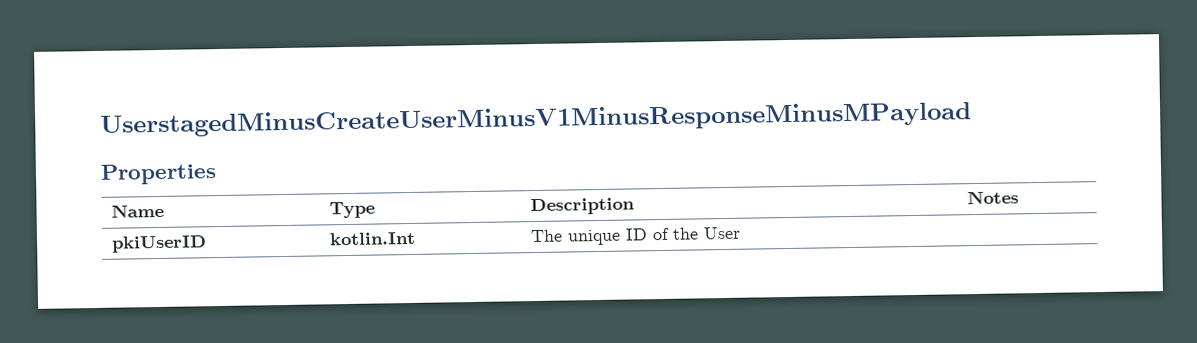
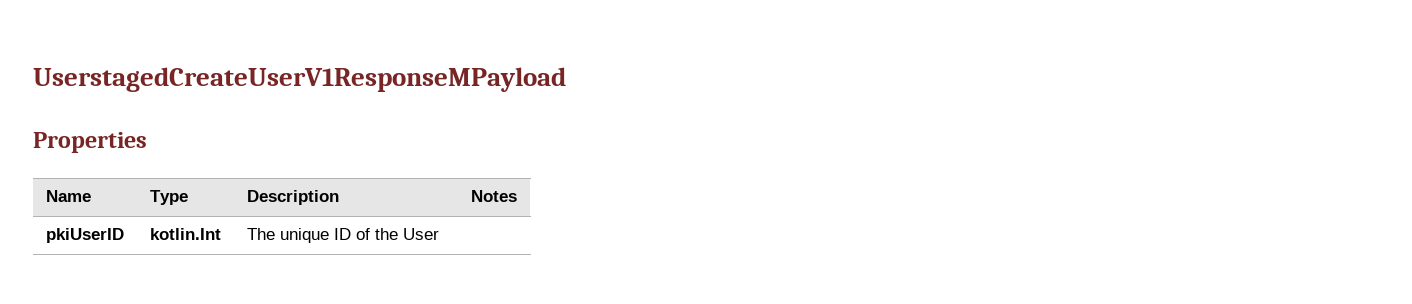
[100,101,972,138] UserstagedMinusCreateUserMinusV1MinusResponseMinusMPayload -> [33,67,566,92] UserstagedCreateUserV1ResponseMPayload

